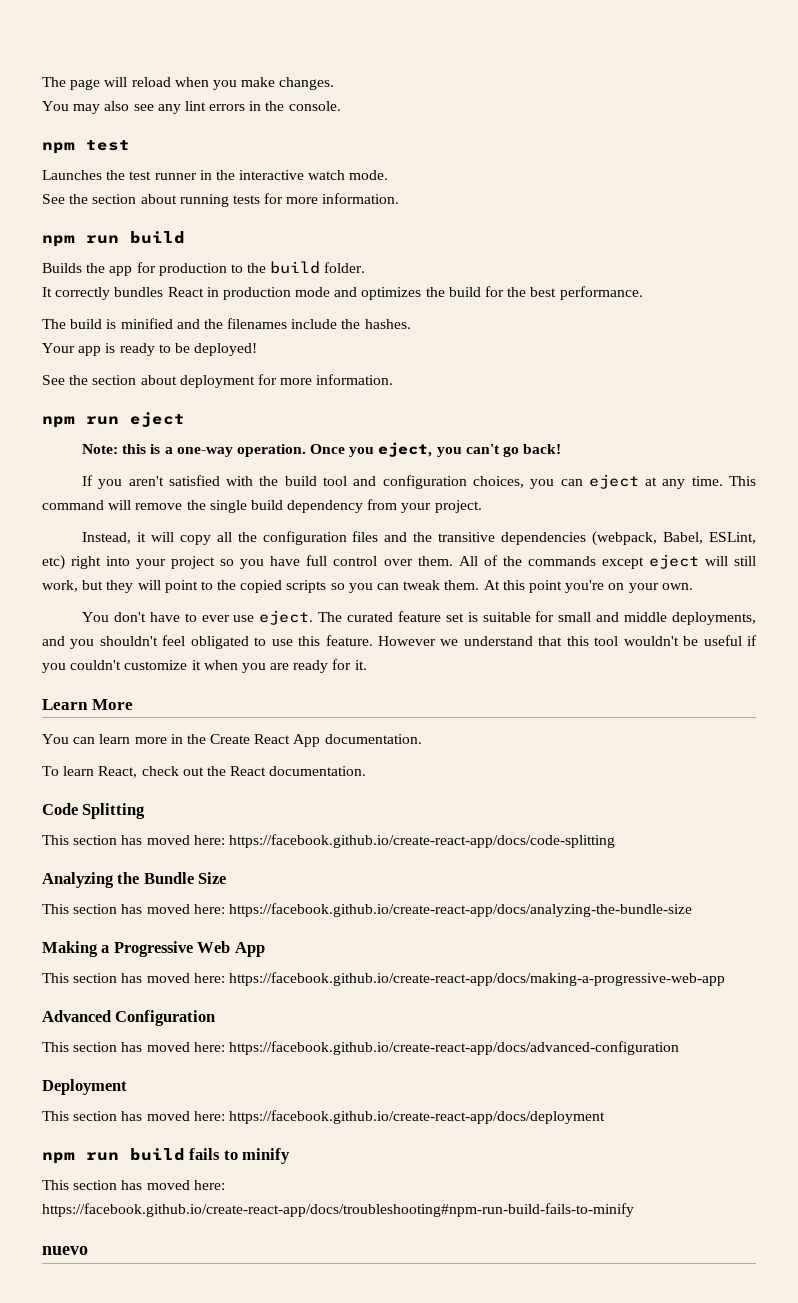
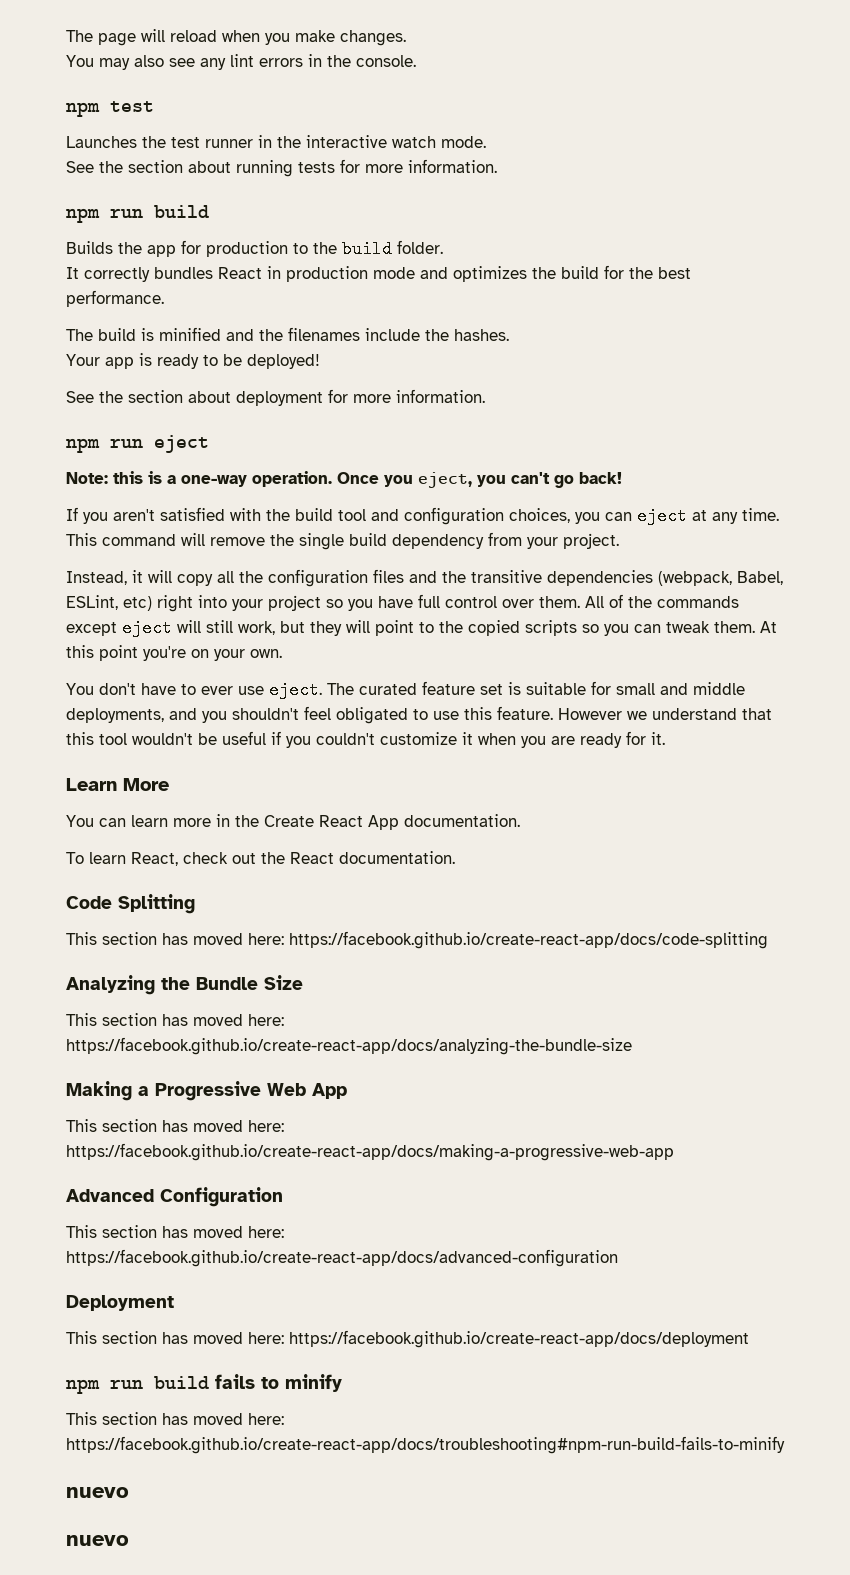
(88, 1250) none -> [66,1535,129,1546] // nuevo

